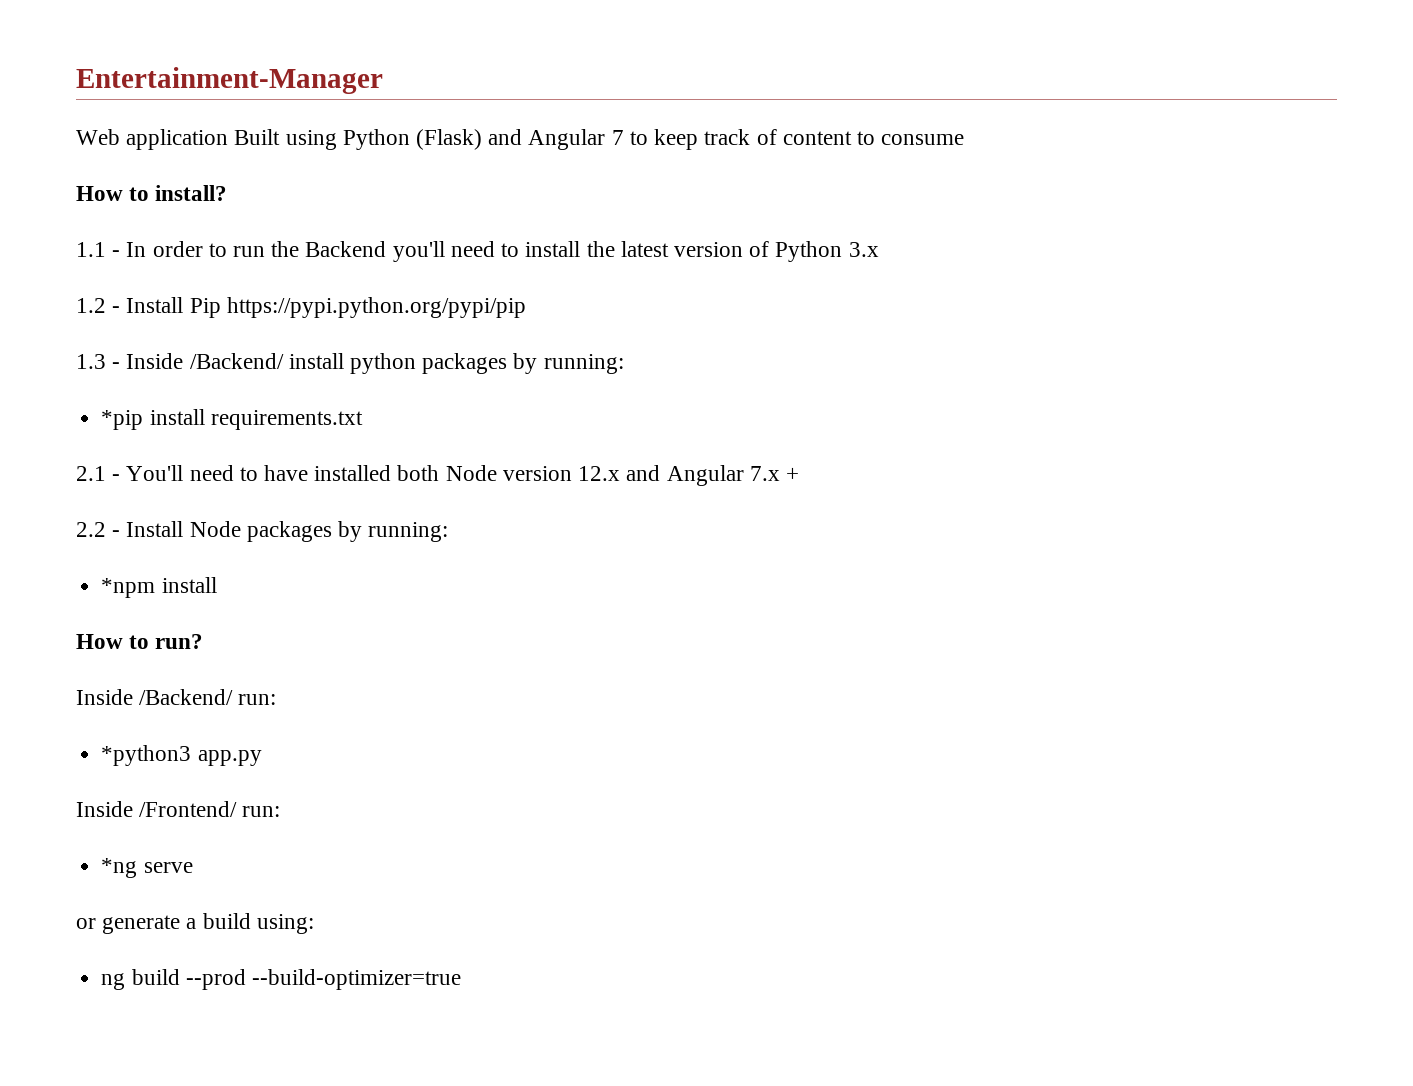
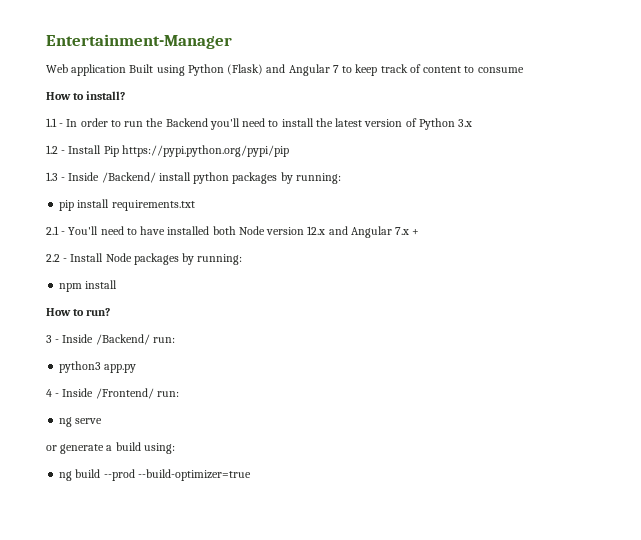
[101,410,144,430] *pip -> [59,200,75,211] pip
[101,578,156,598] *npm -> [59,283,83,292] npm
(204, 641) none -> [46,335,60,343] 3 -
[101,745,192,766] *python3 -> [59,361,102,373] python3
(262, 758) none -> [46,389,60,397] 4 -
[101,858,138,878] *ng -> [59,417,73,427] ng

